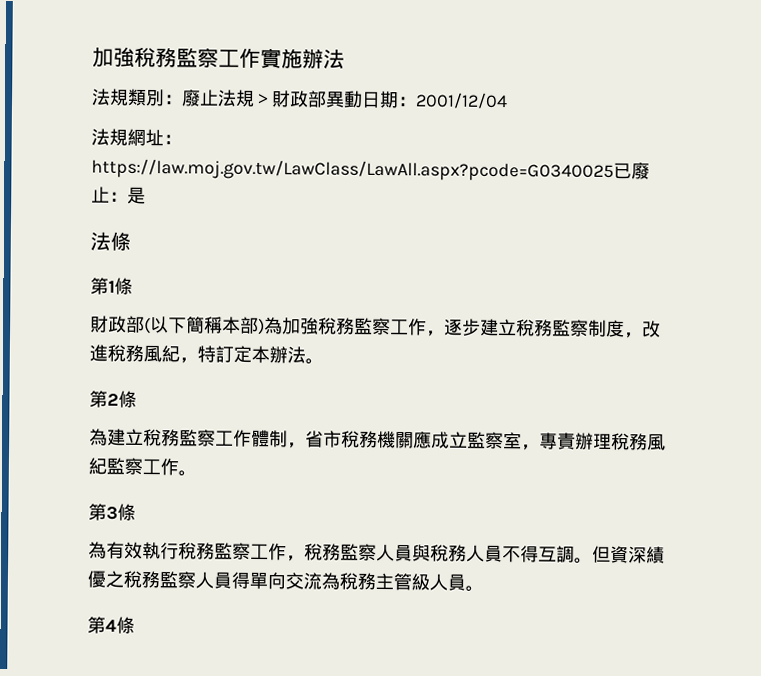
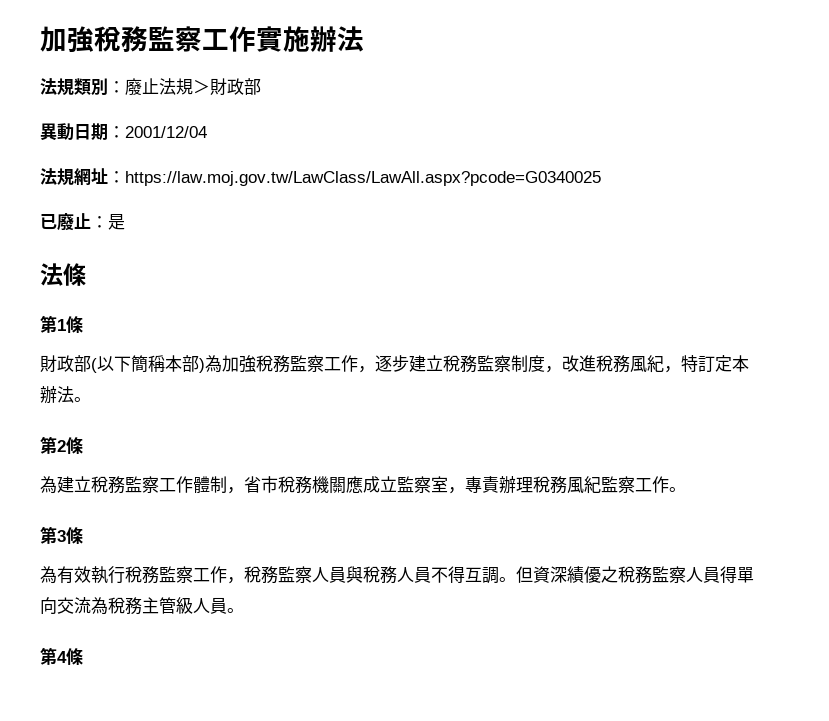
(327, 99) none -> (261, 86) //
(614, 170) none -> (601, 178) //

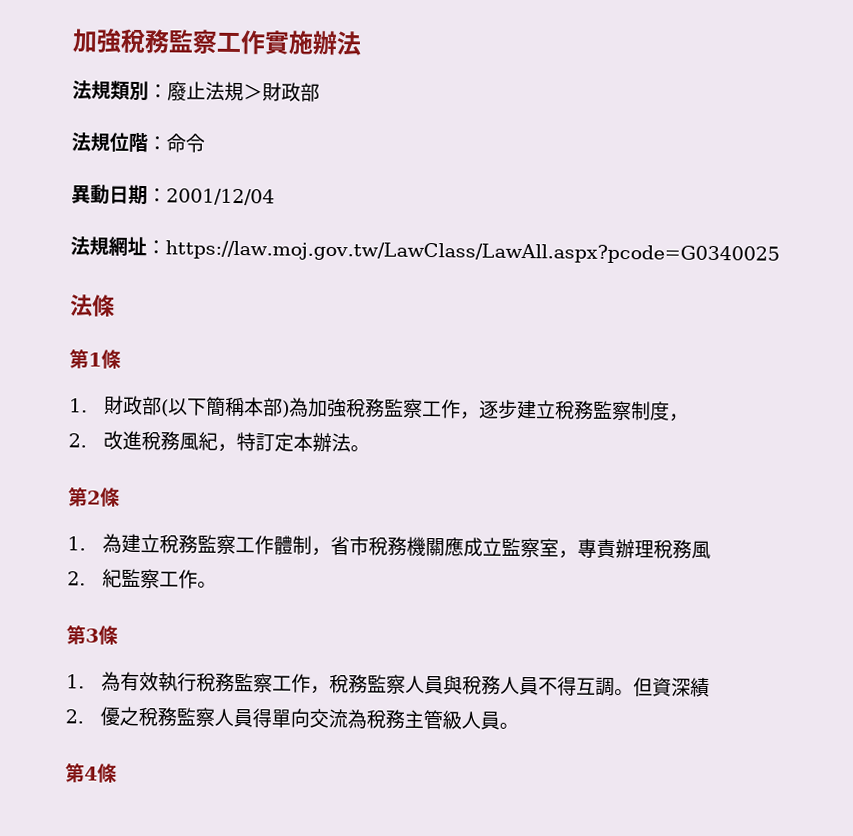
(261, 86) none -> [71,132,205,153] // 法規位階：命令
[40,213,125,231] // 已廢止：是 -> (780, 252) none
(83, 324) none -> [69,398,88,413] 1.
(562, 369) none -> [68,433,87,448] // 2.
(83, 445) none -> [67,536,86,551] 1.
(584, 485) none -> [67,571,86,586] // 2.
(83, 535) none -> [66,674,85,689] 1.
(584, 574) none -> [65,709,84,724] // 2.

